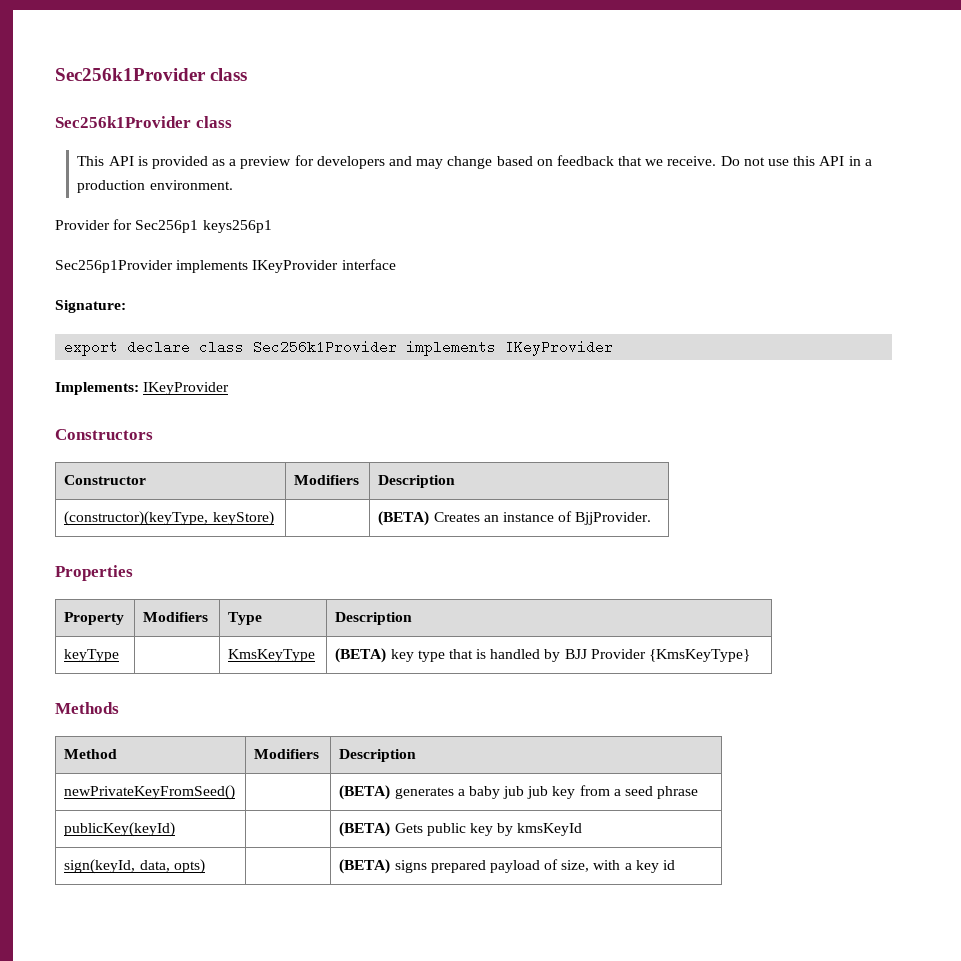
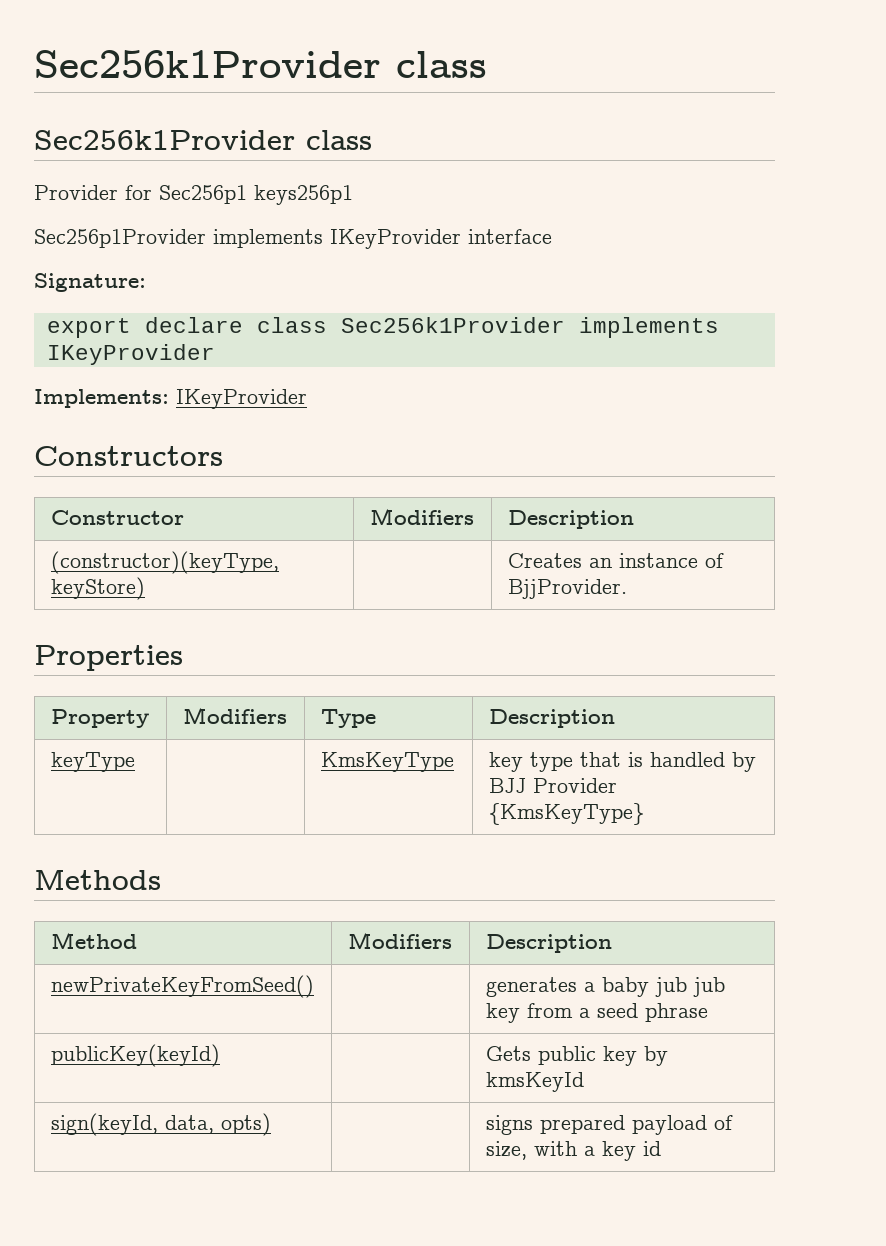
[77,155,872,169] [77,180,233,193] // This API is provided as a preview for developers and may change based on feedback that we receive. Do not use this API in a production environment. -> (372, 140) none
[378,511,430,526] (BETA) -> (145, 588) none
[335,648,387,663] (BETA) -> (454, 762) none
[339,785,391,800] (BETA) -> (314, 986) none
[339,822,391,837] (BETA) -> (220, 1055) none
[339,859,391,874] (BETA) -> (271, 1124) none

